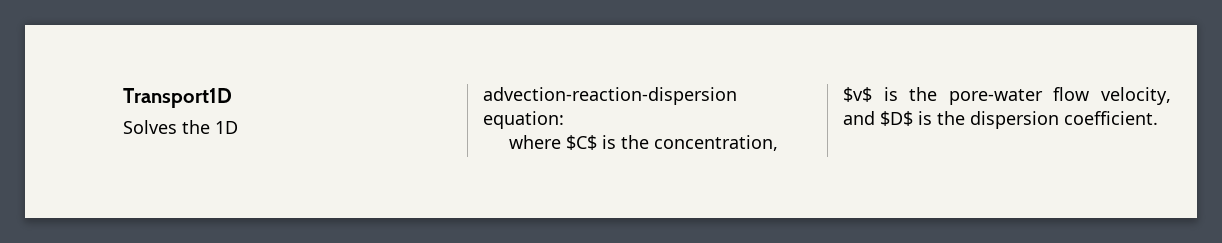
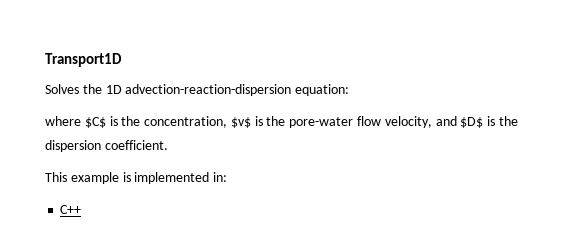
(1158, 118) none -> [45,172,228,184] [60,205,82,214] // This example is implemented in: // C++

